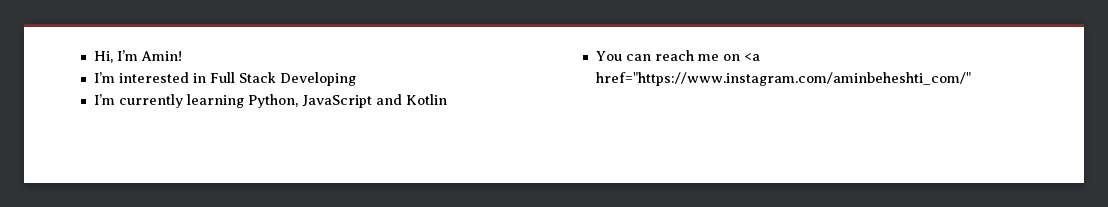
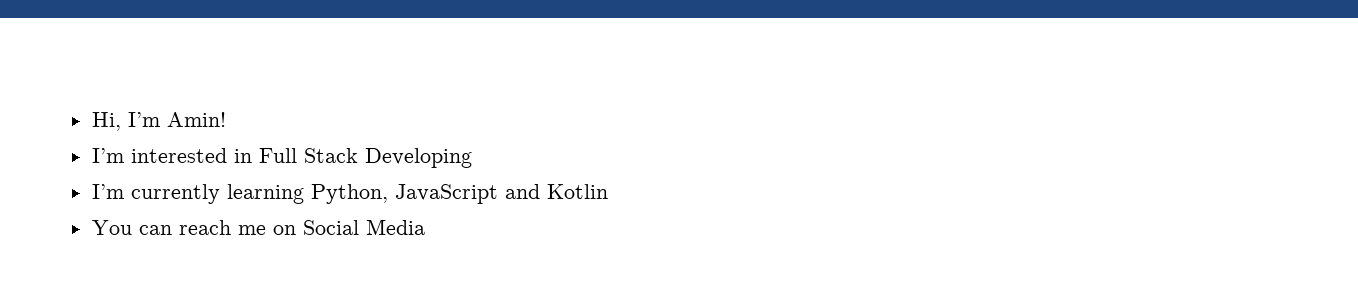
[743,53,760,61] [595,72,971,86] <a href="https://www.instagram.com/aminbeheshti_com/" -> [302,219,425,235] Social Media

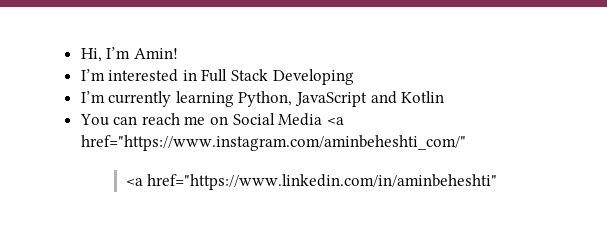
(425, 227) none -> [326,117,344,125] [80,135,466,151] [125,174,498,190] <a href="https://www.instagram.com/aminbeheshti_com/" // <a href="https://www.linkedin.com/in/aminbeheshti"

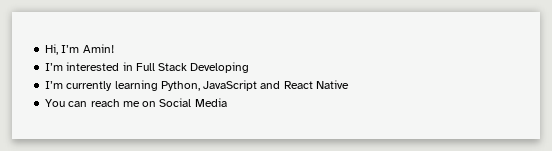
[401,91,445,103] Kotlin -> [283,80,349,89] React Native
[326,117,344,125] [80,135,466,151] [125,174,498,190] <a href="https://www.instagram.com/aminbeheshti_com/" // <a href="https://www.linkedin.com/in/aminbeheshti" -> (227, 102) none

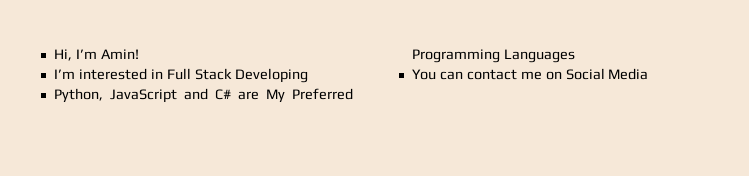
[45,80,349,91] I’m currently learning Python, JavaScript and React Native -> [53,88,353,103] [411,49,575,63] Python, JavaScript and C# are My Preferred Programming Languages
[90,99,120,107] reach -> [466,69,517,80] contact

